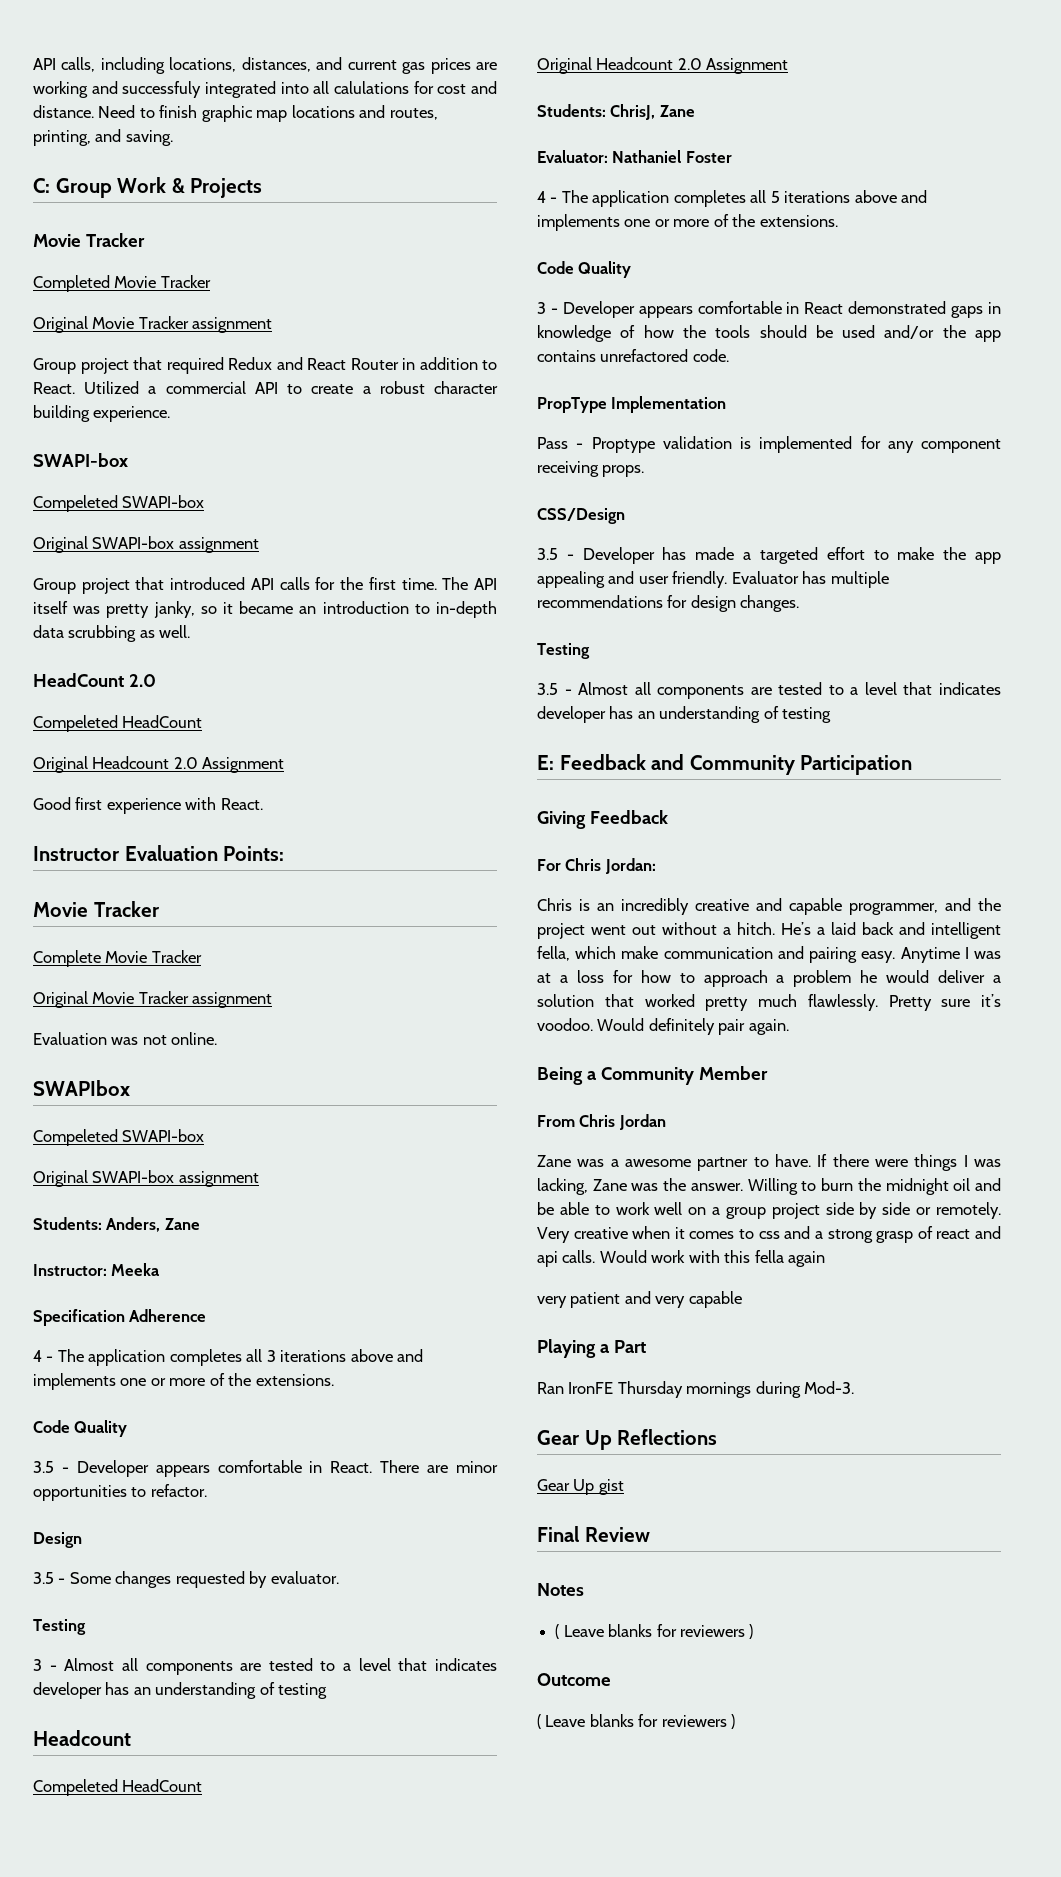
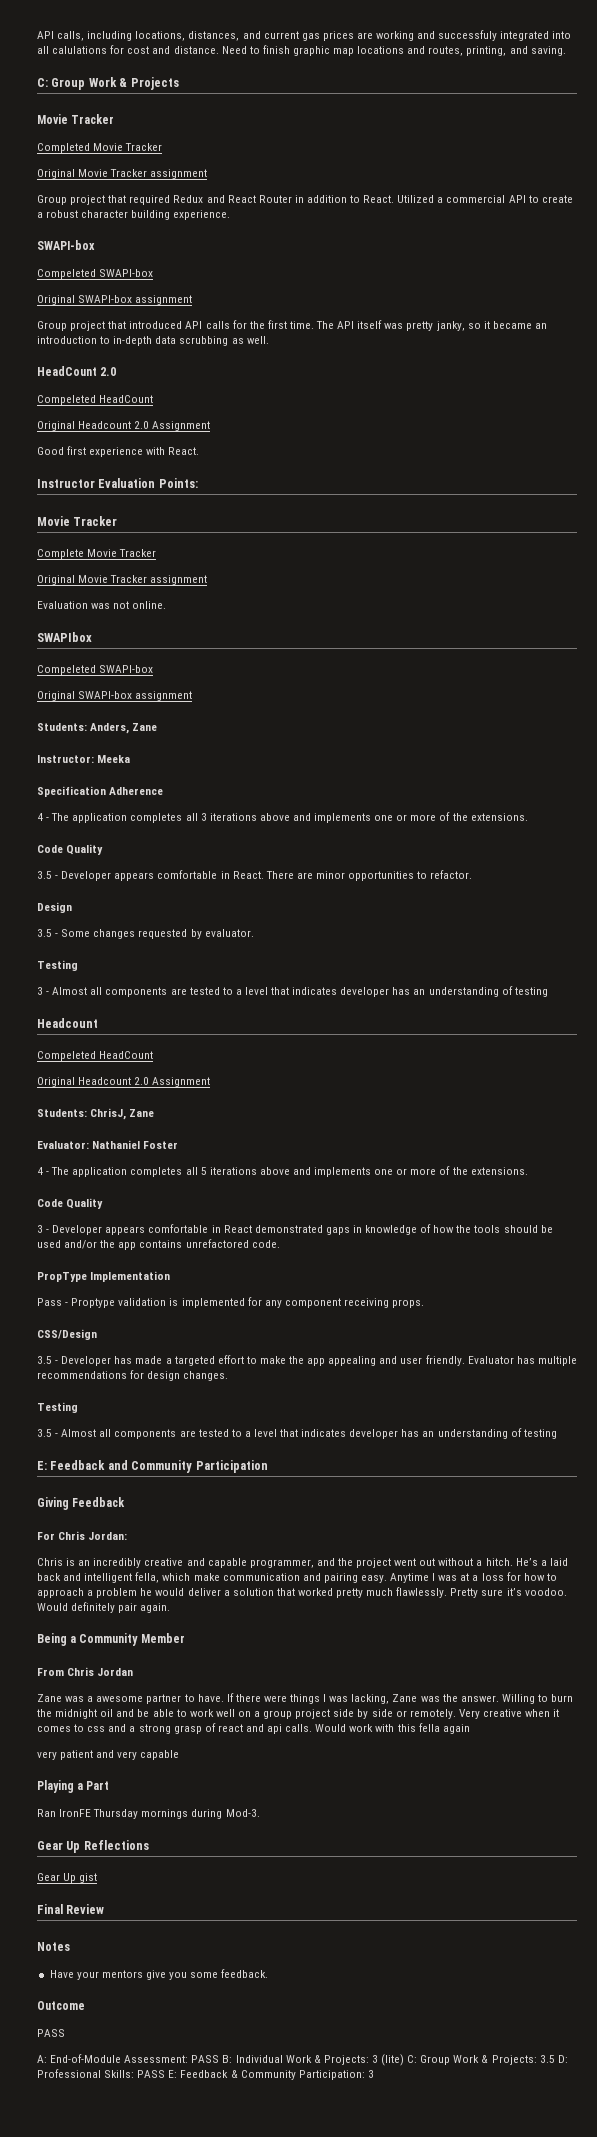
[555,1624,754,1639] [537,1673,611,1686] [537,1714,736,1729] ( Leave blanks for reviewers ) // Outcome // ( Leave blanks for reviewers ) -> [49,1969,269,1980] [37,2001,85,2010] [37,2029,65,2037] [37,2054,568,2066] [37,2069,374,2080] Have your mentors give you some feedback. // Outcome // PASS // A: End-of-Module Assessment: PASS B: Individual Work & Projects: 3 (lite) C: Group Work & Projects: 3.5 D: Professional Skills: PASS E: Feedback & Community Participation: 3

